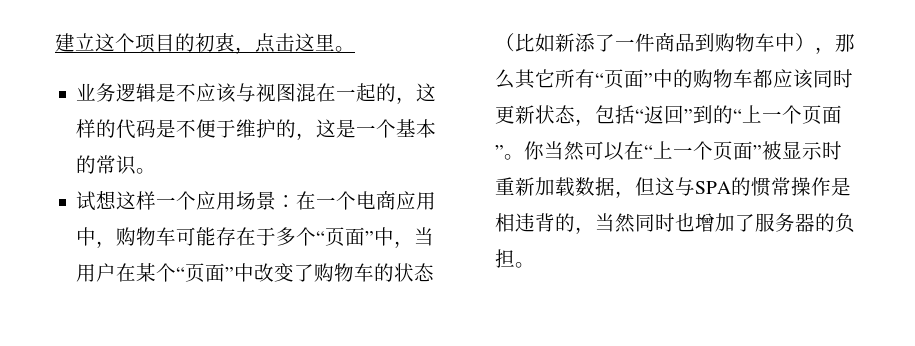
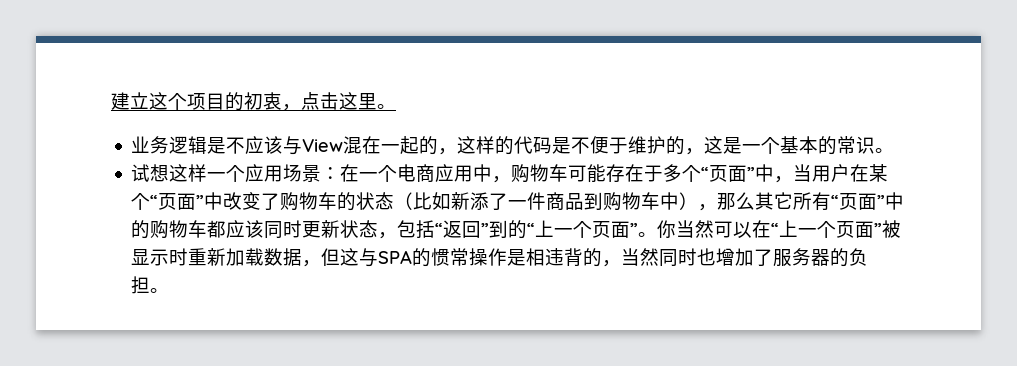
[256,83,297,102] 视图 -> [302,139,344,152] View

